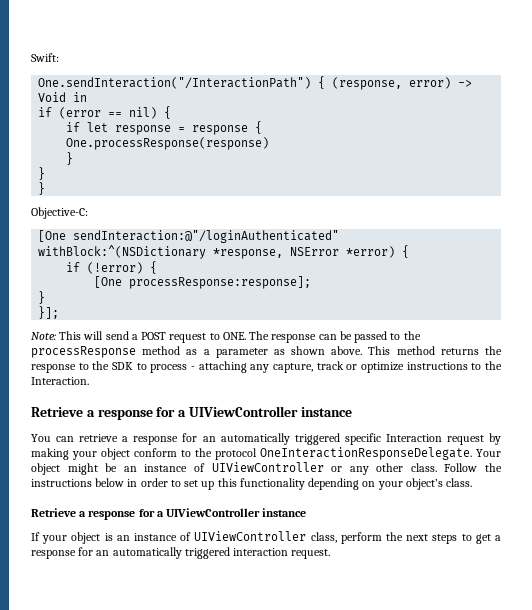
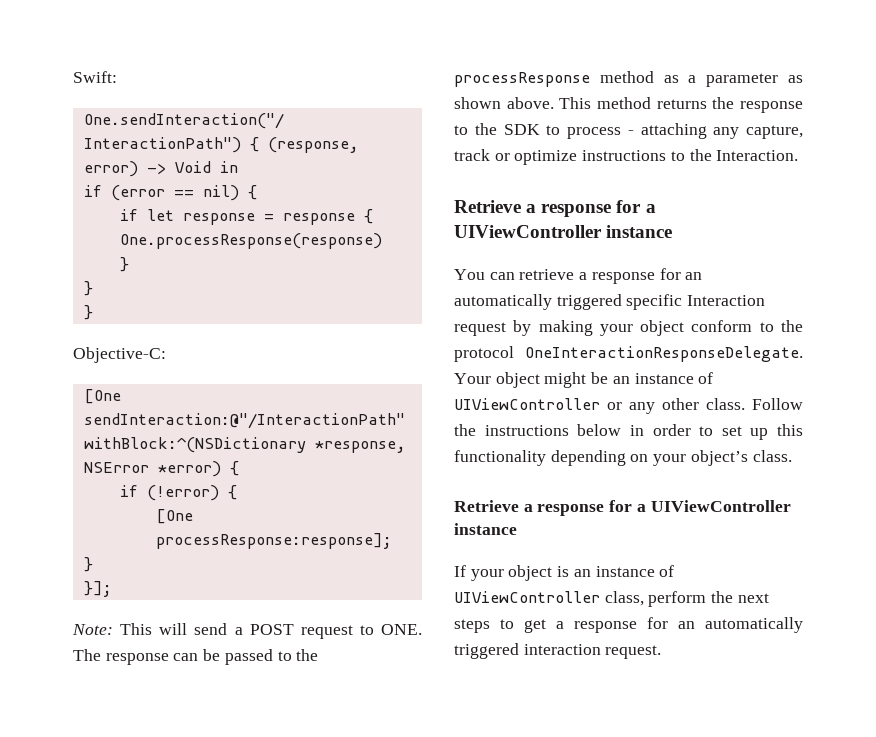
[73,230,340,243] sendInteraction:@"/loginAuthenticated" -> [83,413,405,429] sendInteraction:@"/InteractionPath"

